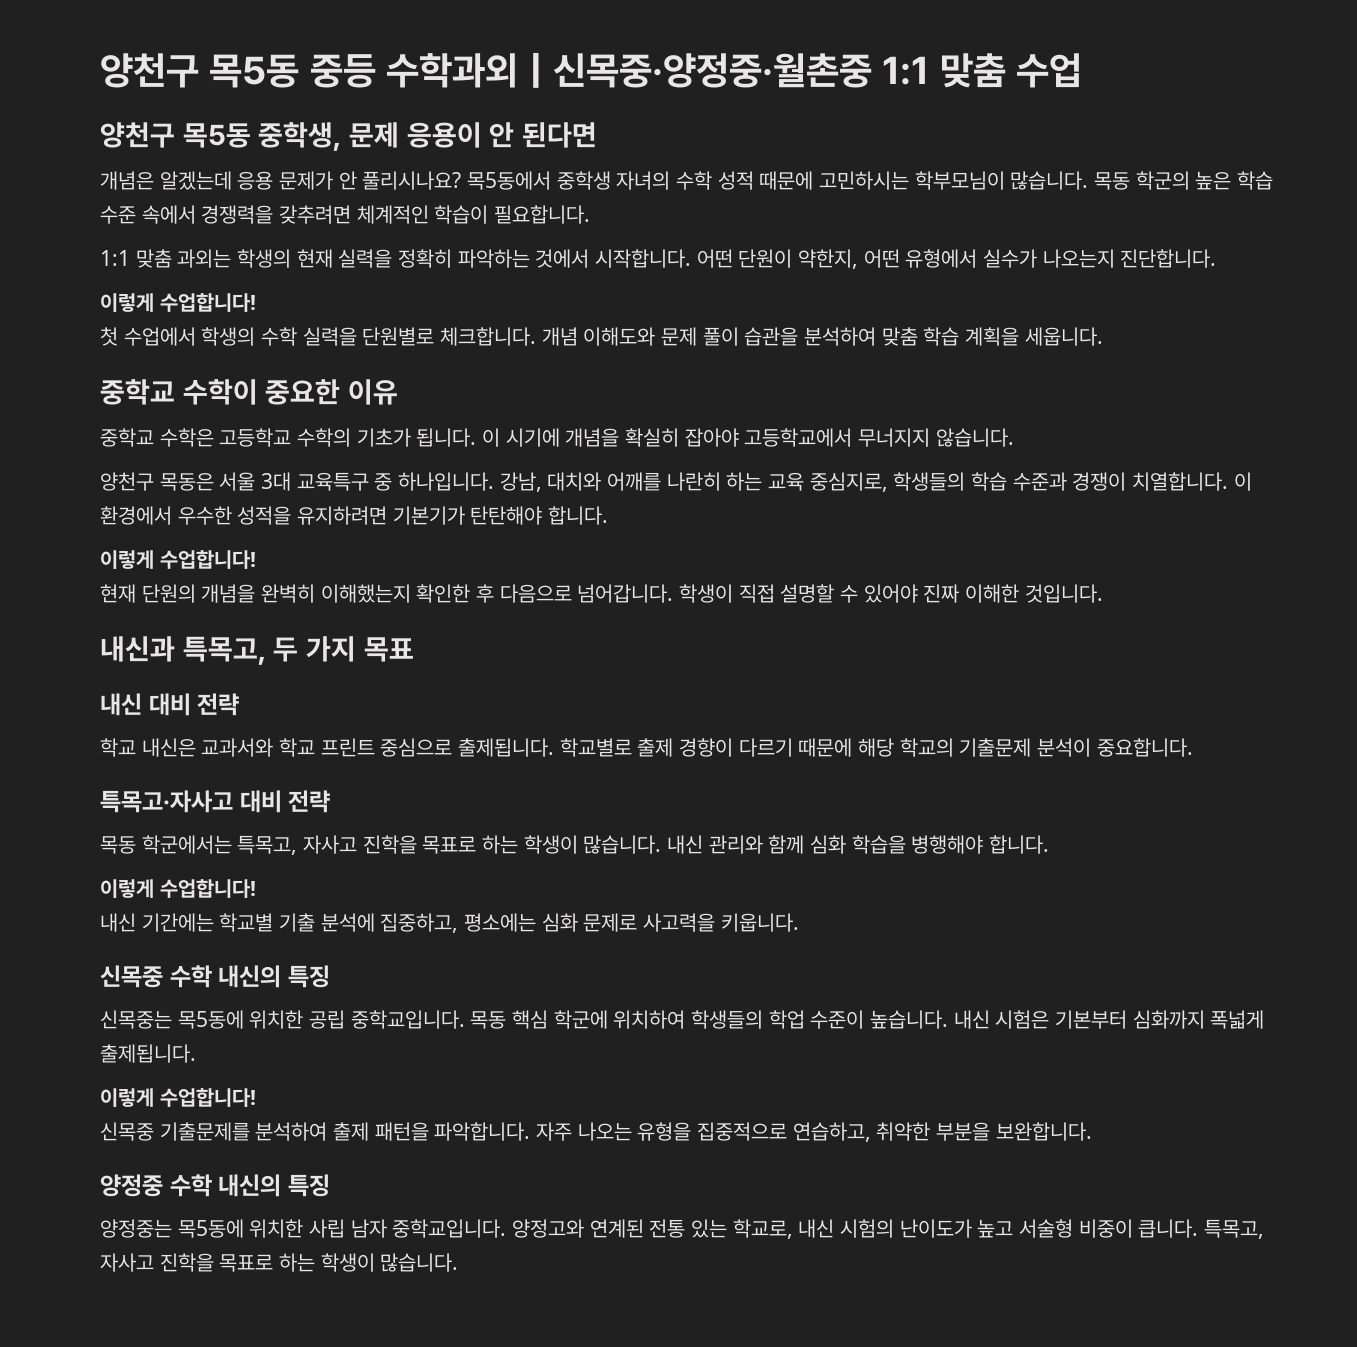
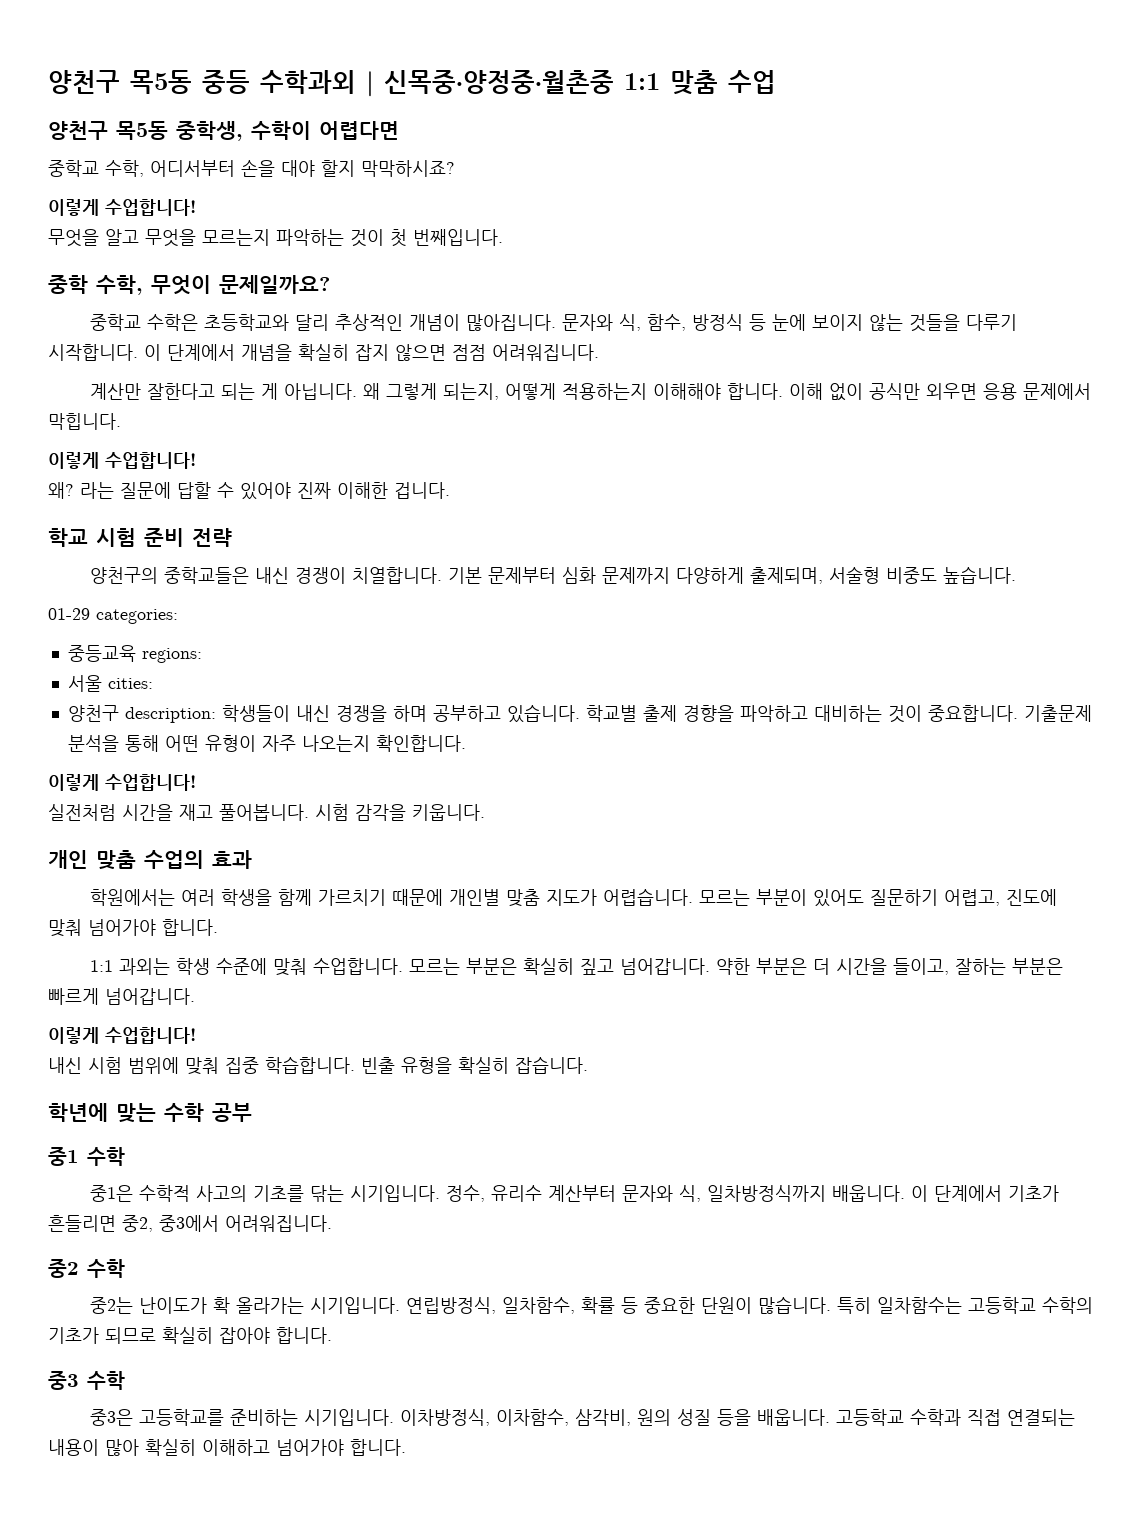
[349,122,598,148] [100,171,1274,190] [100,205,591,224] [100,249,1217,269] [100,293,256,312] [100,327,1103,346] [100,379,399,405] [100,428,1014,447] [100,472,1252,492] [100,506,609,525] [100,550,256,569] [100,584,1103,603] [100,636,414,665] [100,693,240,716] [100,738,1193,757] [100,790,331,813] [100,835,1050,855] [100,879,256,898] [100,913,799,933] [100,965,330,988] [100,1010,1265,1029] [100,1044,196,1063] [100,1088,256,1107] [100,1122,1092,1142] [100,1174,330,1197] [100,1219,1265,1239] [100,1253,459,1272] 문제 응용이 안 된다면 // 개념은 알겠는데 응용 문제가 안 풀리시나요? 목5동에서 중학생 자녀의 수학 성적 때문에 고민하시는 학부모님이 많습니다. 목동 학군의 높은 학습 수준 속에서 경쟁력을 갖추려면 체계적인 학습이 필요합니다. // 1:1 맞춤 과외는 학생의 현재 실력을 정확히 파악하는 것에서 시작합니다. 어떤 단원이 약한지, 어떤 유형에서 실수가 나오는지 진단합니다. // 이렇게 수업합니다! // 첫 수업에서 학생의 수학 실력을 단원별로 체크합니다. 개념 이해도와 문제 풀이 습관을 분석하여 맞춤 학습 계획을 세웁니다. // 중학교 수학이 중요한 이유 // 중학교 수학은 고등학교 수학의 기초가 됩니다. 이 시기에 개념을 확실히 잡아야 고등학교에서 무너지지 않습니다. // 양천구 목동은 서울 3대 교육특구 중 하나입니다. 강남, 대치와 어깨를 나란히 하는 교육 중심지로, 학생들의 학습 수준과 경쟁이 치열합니다. 이 환경에서 우수한 성적을 유지하려면 기본기가 탄탄해야 합니다. // 이렇게 수업합니다! // 현재 단원의 개념을 완벽히 이해했는지 확인한 후 다음으로 넘어갑니다. 학생이 직접 설명할 수 있어야 진짜 이해한 것입니다. // 내신과 특목고, 두 가지 목표 // 내신 대비 전략 // 학교 내신은 교과서와 학교 프린트 중심으로 출제됩니다. 학교별로 출제 경향이 다르기 때문에 해당 학교의 기출문제 분석이 중요합니다. // 특목고·자사고 대비 전략 // 목동 학군에서는 특목고, 자사고 진학을 목표로 하는 학생이 많습니다. 내신 관리와 함께 심화 학습을 병행해야 합니다. // 이렇게 수업합니다! // 내신 기간에는 학교별 기출 분석에 집중하고, 평소에는 심화 문제로 사고력을 키웁니다. // 신목중 수학 내신의 특징 // 신목중는 목5동에 위치한 공립 중학교입니다. 목동 핵심 학군에 위치하여 학생들의 학업 수준이 높습니다. 내신 시험은 기본부터 심화까지 폭넓게 출제됩니다. // 이렇게 수업합니다! // 신목중 기출문제를 분석하여 출제 패턴을 파악합니다. 자주 나오는 유형을 집중적으로 연습하고, 취약한 부분을 보완합니다. // 양정중 수학 내신의 특징 // 양정중는 목5동에 위치한 사립 남자 중학교입니다. 양정고와 연계된 전통 있는 학교로, 내신 시험의 난이도가 높고 서술형 비중이 큽니다. 특목고, 자사고 진학을 목표로 하는 학생이 많습니다. -> [251,121,399,140] [48,159,455,177] [48,199,196,216] [48,229,503,247] [48,275,330,295] [89,314,1017,332] [48,344,599,361] [89,383,1091,401] [48,413,121,430] [48,452,196,469] [48,482,450,500] [48,528,232,547] [89,566,1016,584] [48,608,178,624] [67,645,202,663] [67,675,153,692] [67,704,1092,723] [67,735,466,752] [48,774,196,791] [48,804,485,821] [48,850,252,870] [89,888,1057,907] [48,919,218,937] [89,958,1063,976] [48,988,195,1005] [48,1027,196,1044] [48,1056,588,1075] [48,1103,252,1123] [48,1147,125,1166] [89,1185,1059,1202] [48,1215,332,1232] [48,1259,125,1278] [89,1296,1093,1314] [48,1327,332,1344] [48,1371,125,1390] [89,1409,1075,1426] [48,1439,406,1456] 수학이 어렵다면 // 중학교 수학, 어디서부터 손을 대야 할지 막막하시죠? // 이렇게 수업합니다! // 무엇을 알고 무엇을 모르는지 파악하는 것이 첫 번째입니다. // 중학 수학, 무엇이 문제일까요? // 중학교 수학은 초등학교와 달리 추상적인 개념이 많아집니다. 문자와 식, 함수, 방정식 등 눈에 보이지 않는 것들을 다루기 시작합니다. 이 단계에서 개념을 확실히 잡지 않으면 점점 어려워집니다. // 계산만 잘한다고 되는 게 아닙니다. 왜 그렇게 되는지, 어떻게 적용하는지 이해해야 합니다. 이해 없이 공식만 외우면 응용 문제에서 막힙니다. // 이렇게 수업합니다! // 왜? 라는 질문에 답할 수 있어야 진짜 이해한 겁니다. // 학교 시험 준비 전략 // 양천구의 중학교들은 내신 경쟁이 치열합니다. 기본 문제부터 심화 문제까지 다양하게 출제되며, 서술형 비중도 높습니다. // 01-29 categories: // 중등교육 regions: // 서울 cities: // 양천구 description: 학생들이 내신 경쟁을 하며 공부하고 있습니다. 학교별 출제 경향을 파악하고 대비하는 것이 중요합니다. 기출문제 분석을 통해 어떤 유형이 자주 나오는지 확인합니다. // 이렇게 수업합니다! // 실전처럼 시간을 재고 풀어봅니다. 시험 감각을 키웁니다. // 개인 맞춤 수업의 효과 // 학원에서는 여러 학생을 함께 가르치기 때문에 개인별 맞춤 지도가 어렵습니다. 모르는 부분이 있어도 질문하기 어렵고, 진도에 맞춰 넘어가야 합니다. // 1:1 과외는 학생 수준에 맞춰 수업합니다. 모르는 부분은 확실히 짚고 넘어갑니다. 약한 부분은 더 시간을 들이고, 잘하는 부분은 빠르게 넘어갑니다. // 이렇게 수업합니다! // 내신 시험 범위에 맞춰 집중 학습합니다. 빈출 유형을 확실히 잡습니다. // 학년에 맞는 수학 공부 // 중1 수학 // 중1은 수학적 사고의 기초를 닦는 시기입니다. 정수, 유리수 계산부터 문자와 식, 일차방정식까지 배웁니다. 이 단계에서 기초가 흔들리면 중2, 중3에서 어려워집니다. // 중2 수학 // 중2는 난이도가 확 올라가는 시기입니다. 연립방정식, 일차함수, 확률 등 중요한 단원이 많습니다. 특히 일차함수는 고등학교 수학의 기초가 되므로 확실히 잡아야 합니다. // 중3 수학 // 중3은 고등학교를 준비하는 시기입니다. 이차방정식, 이차함수, 삼각비, 원의 성질 등을 배웁니다. 고등학교 수학과 직접 연결되는 내용이 많아 확실히 이해하고 넘어가야 합니다.

